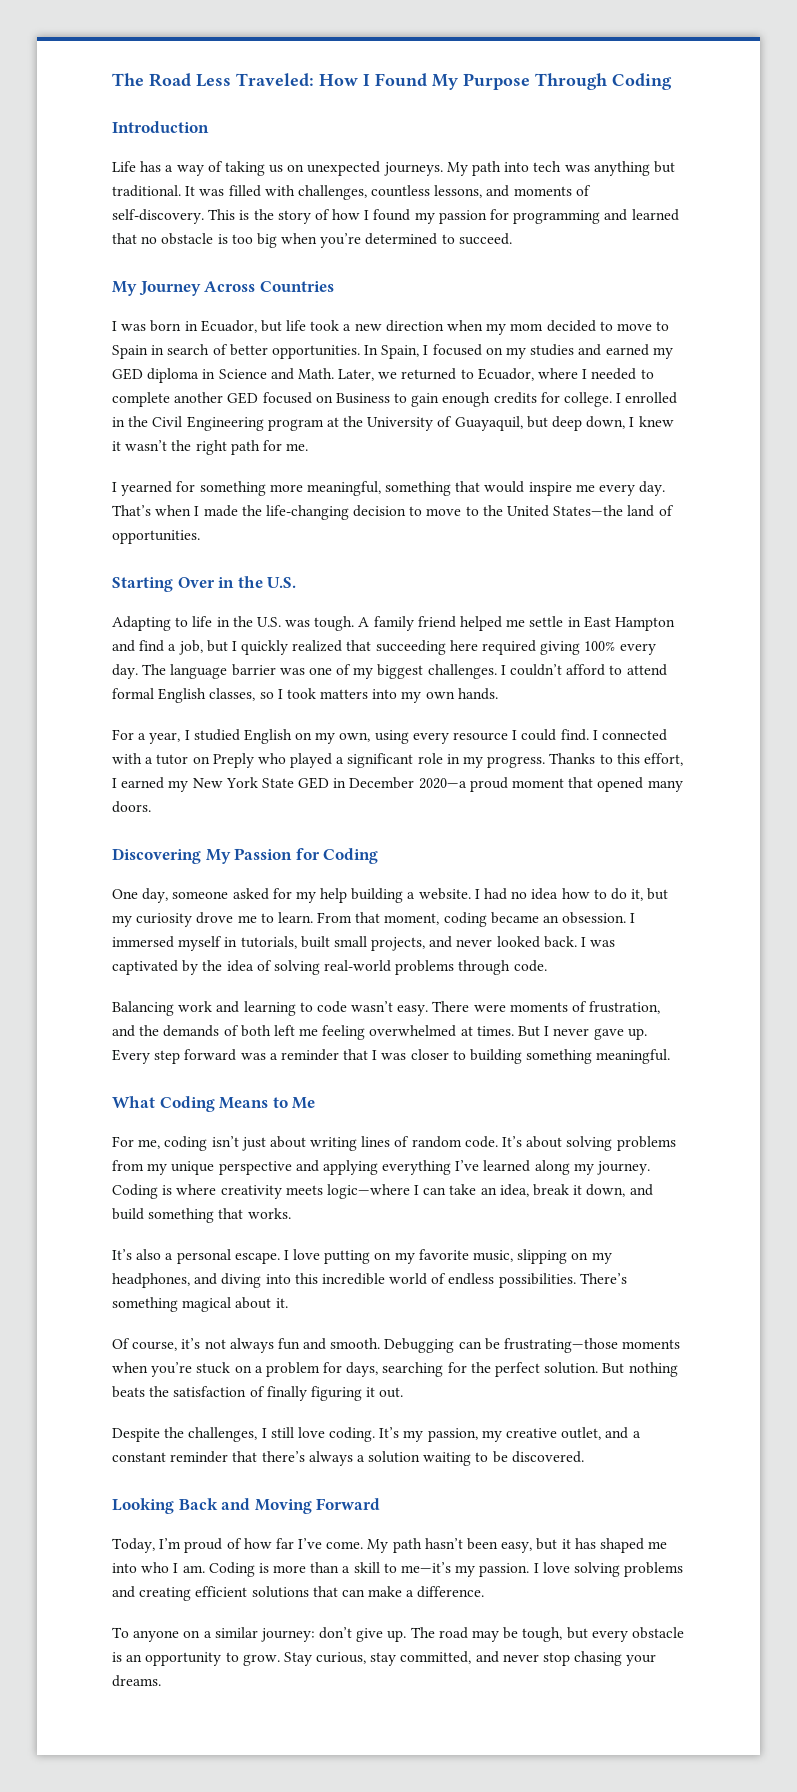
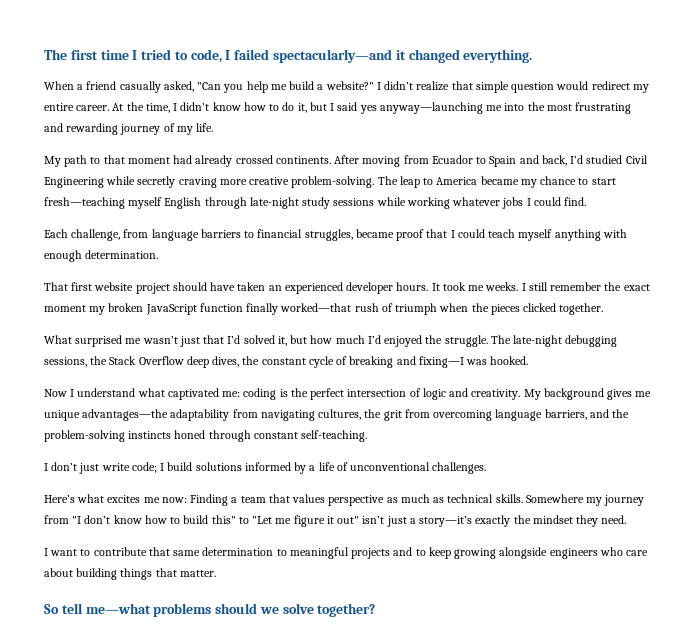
[112,73,672,90] [112,121,209,133] [112,161,675,176] [112,185,591,200] [112,209,679,224] [112,233,512,248] [112,281,334,296] [112,320,670,335] [112,344,673,359] [112,368,654,383] [112,392,678,407] [112,416,674,431] [112,440,309,455] [112,481,666,496] [112,505,674,520] [112,530,200,544] [112,576,297,592] [112,616,675,631] [112,640,656,655] [112,664,667,679] [112,688,498,703] [112,729,667,744] [112,753,683,768] [112,777,683,792] [112,801,151,813] [112,848,379,864] [112,888,559,903] The Road Less Traveled: How I Found My Purpose Through Coding // Introduction // Life has a way of taking us on unexpected journeys. My path into tech was anything but traditional. It was filled with challenges, countless lessons, and moments of self-discovery. This is the story of how I found my passion for programming and learned that no obstacle is too big when you’re determined to succeed. // My Journey Across Countries // I was born in Ecuador, but life took a new direction when my mom decided to move to Spain in search of better opportunities. In Spain, I focused on my studies and earned my GED diploma in Science and Math. Later, we returned to Ecuador, where I needed to complete another GED focused on Business to gain enough credits for college. I enrolled in the Civil Engineering program at the University of Guayaquil, but deep down, I knew it wasn’t the right path for me. // I yearned for something more meaningful, something that would inspire me every day. That’s when I made the life-changing decision to move to the United States—the land of opportunities. // Starting Over in the U.S. // Adapting to life in the U.S. was tough. A family friend helped me settle in East Hampton and find a job, but I quickly realized that succeeding here required giving 100% every day. The language barrier was one of my biggest challenges. I couldn’t afford to attend formal English classes, so I took matters into my own hands. // For a year, I studied English on my own, using every resource I could find. I connected with a tutor on Preply who played a significant role in my progress. Thanks to this effort, I earned my New York State GED in December 2020—a proud moment that opened many doors. // Discovering My Passion for Coding // One day, someone asked for my help building a website. I had no idea -> [44,49,533,63] [44,81,649,93] [44,102,241,113] The first time I tried to code, I failed spectacularly—and it changed everything. // When a friend casually asked, "Can you help me build a website?" I didn’t realize that simple question would redirect my entire career. At the time, I didn’t know
[112,912,636,927] [112,936,616,951] [112,960,547,975] [112,1001,661,1016] [112,1025,647,1040] [112,1049,671,1064] [112,1096,316,1112] [112,1136,676,1151] [112,1160,651,1175] [112,1184,653,1199] [112,1208,291,1223] [112,1249,612,1264] [112,1273,627,1288] [112,1297,288,1312] [112,1338,681,1353] [112,1362,678,1377] [112,1386,404,1401] [112,1427,641,1442] [112,1451,584,1466] [112,1498,381,1514] [112,1538,668,1553] [112,1562,684,1577] [112,1586,485,1601] [112,1627,684,1642] [112,1651,657,1666] [112,1675,161,1687] my curiosity drove me to learn. From that moment, coding became an obsession. I immersed myself in tutorials, built small projects, and never looked back. I was captivated by the idea of solving real-world problems through code. // Balancing work and learning to code wasn’t easy. There were moments of frustration, and the demands of both left me feeling overwhelmed at times. But I never gave up. Every step forward was a reminder that I was closer to building something meaningful. // What Coding Means to Me // For me, coding isn’t just about writing lines of random code. It’s about solving problems from my unique perspective and applying everything I’ve learned along my journey. Coding is where creativity meets logic—where I can take an idea, break it down, and build something that works. // It’s also a personal escape. I love putting on my favorite music, slipping on my headphones, and diving into this incredible world of endless possibilities. There’s something magical about it. // Of course, it’s not always fun and smooth. Debugging can be frustrating—those moments when you’re stuck on a problem for days, searching for the perfect solution. But nothing beats the satisfaction of finally figuring it out. // Despite the challenges, I still love coding. It’s my passion, my creative outlet, and a constant reminder that there’s always a solution waiting to be discovered. // Looking Back and Moving Forward // Today, I’m proud of how far I’ve come. My path hasn’t been easy, but it has shaped me into who I am. Coding is more than a skill to me—it’s my passion. I love solving problems and creating efficient solutions that can make a difference. // To anyone on a similar journey: don’t give up. The road may be tough, but every obstacle is an opportunity to grow. Stay curious, stay committed, and never stop chasing your dreams. -> [330,102,632,114] [44,123,214,135] [44,155,648,167] [44,176,616,188] [44,197,587,209] [44,229,627,241] [44,250,159,262] [44,282,650,294] [44,303,604,315] [44,335,618,347] [44,356,529,368] [44,388,652,400] [44,409,630,421] [44,430,368,442] [44,462,487,474] [44,494,645,506] [44,515,627,527] [44,547,649,559] [44,568,216,580] [44,603,376,617] I said yes anyway—launching me into the most frustrating and rewarding journey of my life. // My path to that moment had already crossed continents. After moving from Ecuador to Spain and back, I’d studied Civil Engineering while secretly craving more creative problem-solving. The leap to America became my chance to start fresh—teaching myself English through late-night study sessions while working whatever jobs I could find. // Each challenge, from language barriers to financial struggles, became proof that I could teach myself anything with enough determination. // That first website project should have taken an experienced developer hours. It took me weeks. I still remember the exact moment my broken JavaScript function finally worked—that rush of triumph when the pieces clicked together. // What surprised me wasn’t just that I’d solved it, but how much I’d enjoyed the struggle. The late-night debugging sessions, the Stack Overflow deep dives, the constant cycle of breaking and fixing—I was hooked. // Now I understand what captivated me: coding is the perfect intersection of logic and creativity. My background gives me unique advantages—the adaptability from navigating cultures, the grit from overcoming language barriers, and the problem-solving instincts honed through constant self-teaching. // I don’t just write code; I build solutions informed by a life of unconventional challenges. // Here’s what excites me now: Finding a team that values perspective as much as technical skills. Somewhere my journey from "I don’t know how to build this" to "Let me figure it out" isn’t just a story—it’s exactly the mindset they need. // I want to contribute that same determination to meaningful projects and to keep growing alongside engineers who care about building things that matter. // So tell me—what problems should we solve together?

